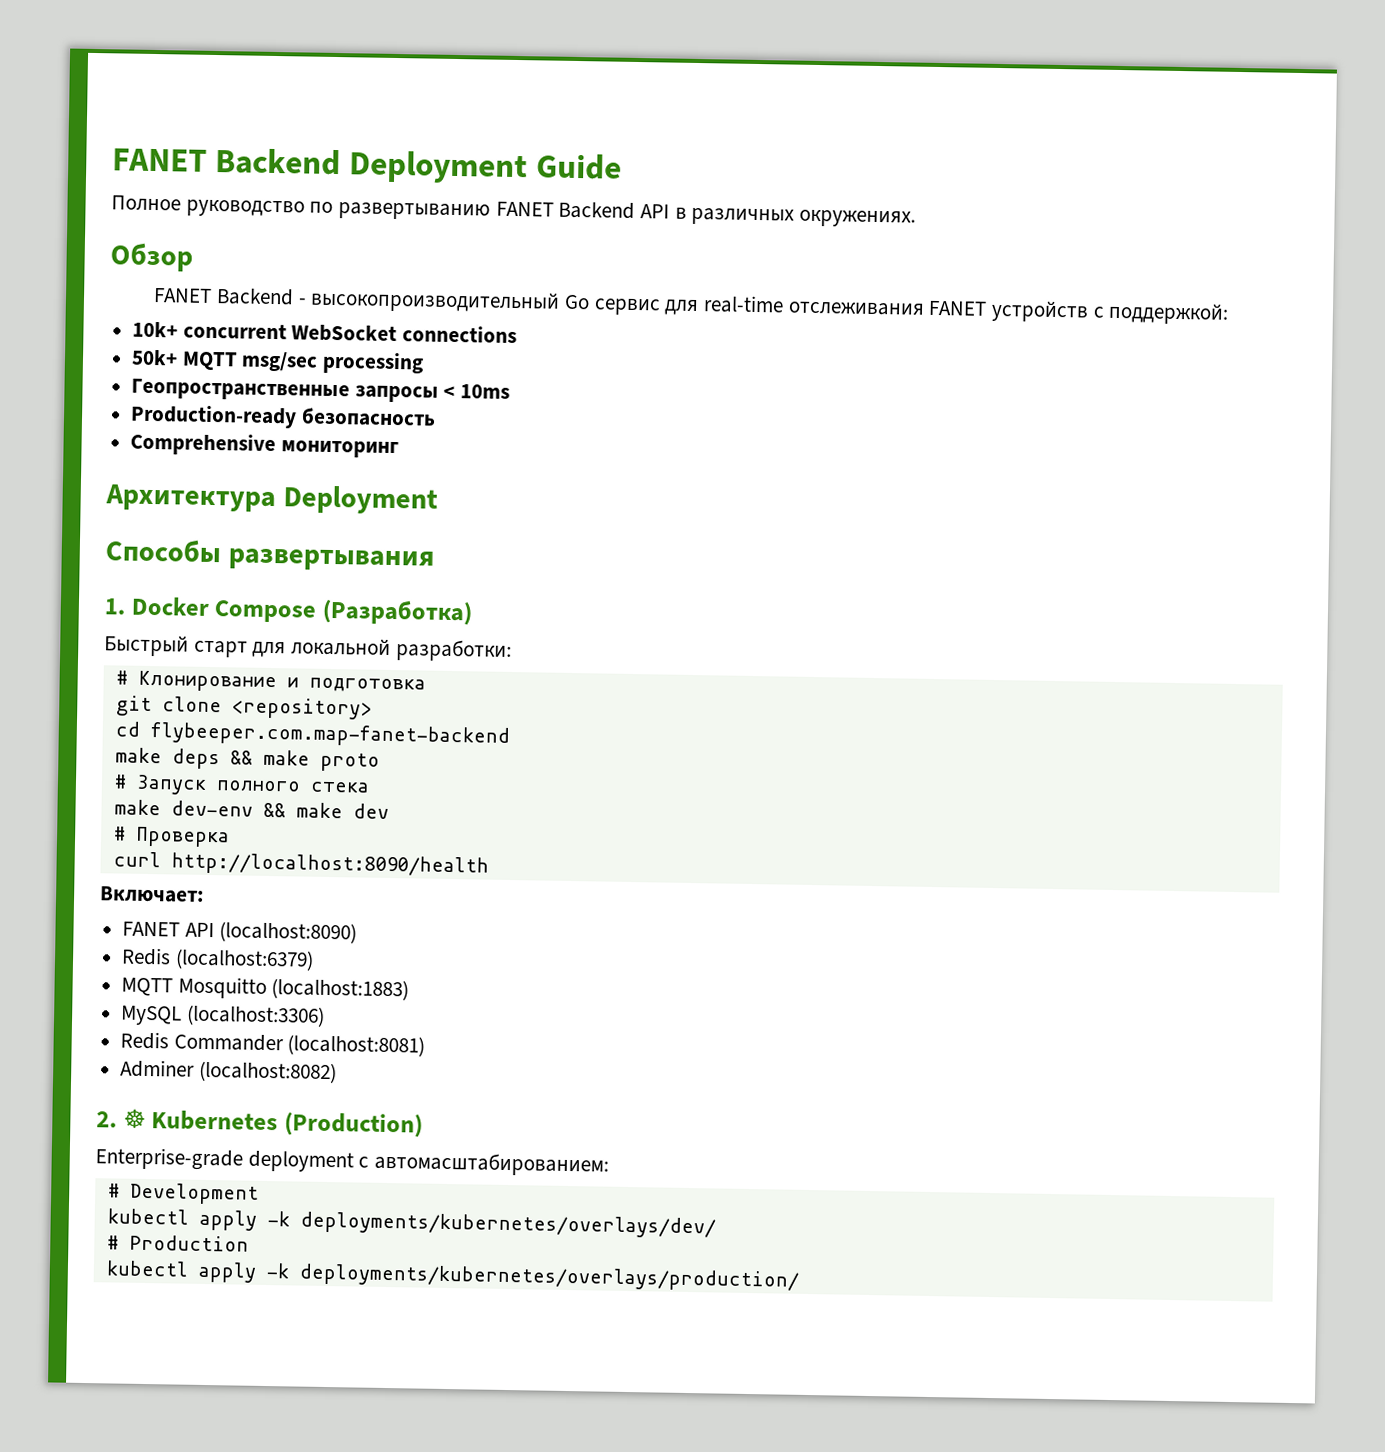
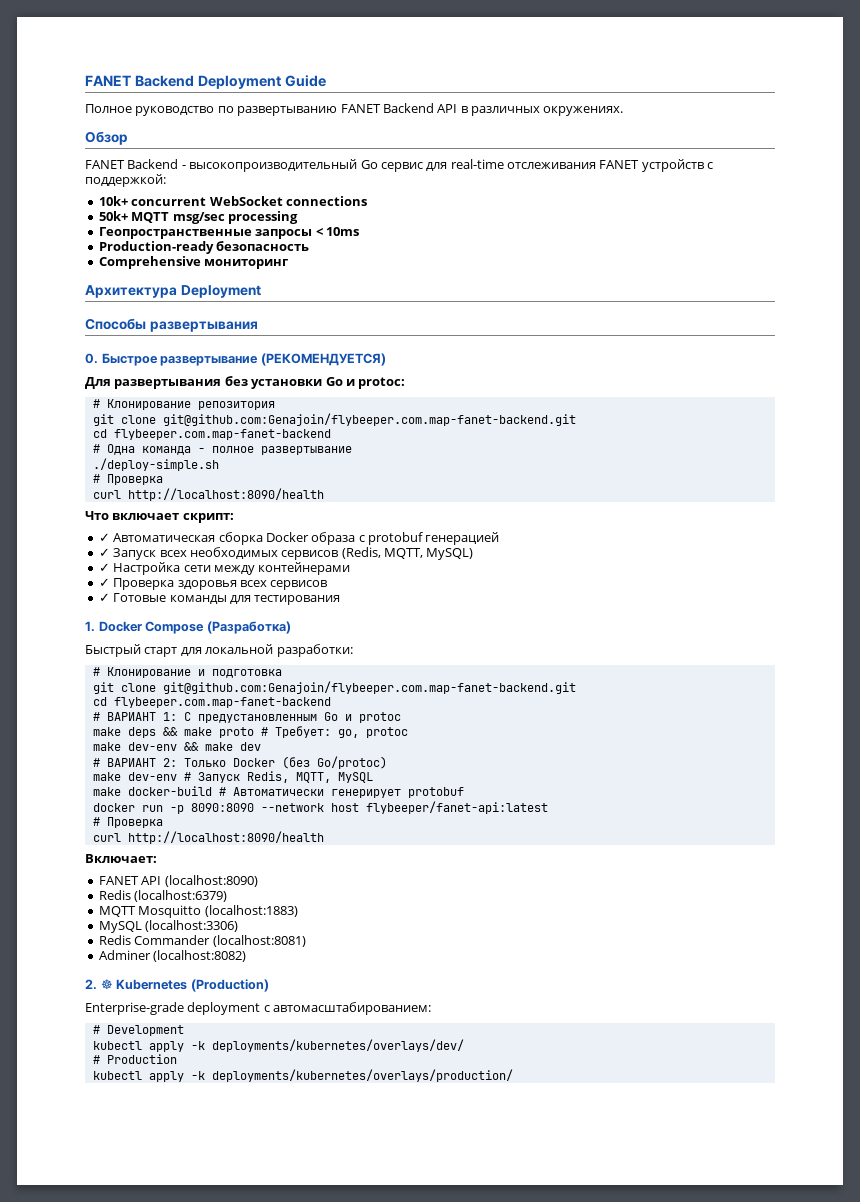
(435, 560) none -> [85,353,386,366] [85,376,406,389] [92,399,275,410] [92,413,576,426] [92,429,331,440] [92,444,352,455] [92,458,219,471] [92,474,163,485] [92,488,324,501] [85,511,234,523] [98,532,500,545] [98,547,474,560] [98,562,351,575] [98,578,328,590] [98,593,341,605] // 0. Быстрое развертывание (РЕКОМЕНДУЕТСЯ) // Для развертывания без установки Go и protoc: // # Клонирование репозитория // git clone git@github.com:Genajoin/flybeeper.com.map-fanet-backend.git // cd flybeeper.com.map-fanet-backend // # Одна команда - полное развертывание // ./deploy-simple.sh // # Проверка // curl http://localhost:8090/health // Что включает скрипт: // ✓ Автоматическая сборка Docker образа с protobuf генерацией // ✓ Запуск всех необходимых сервисов (Redis, MQTT, MySQL) // ✓ Настройка сети между контейнерами // ✓ Проверка здоровья всех сервисов // ✓ Готовые команды для тестирования
[231,697,372,720] [114,721,510,748] <repository> // cd flybeeper.com.map-fanet-backend -> [162,681,576,694] [92,697,331,708] [92,712,401,723] git@github.com:Genajoin/flybeeper.com.map-fanet-backend.git // cd flybeeper.com.map-fanet-backend // # ВАРИАНТ 1: С предустановленным Go и protoc
[113,774,370,795] // # Запуск полного стека -> [260,726,408,738] # Требует: go, protoc
(389, 811) none -> [92,756,387,769] [92,771,373,783] [92,786,464,798] [92,801,548,814] // # ВАРИАНТ 2: Только Docker (без Go/protoc) // make dev-env # Запуск Redis, MQTT, MySQL // make docker-build # Автоматически генерирует protobuf // docker run -p 8090:8090 --network host flybeeper/fanet-api:latest

